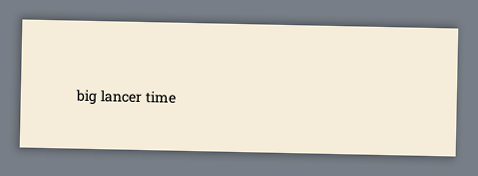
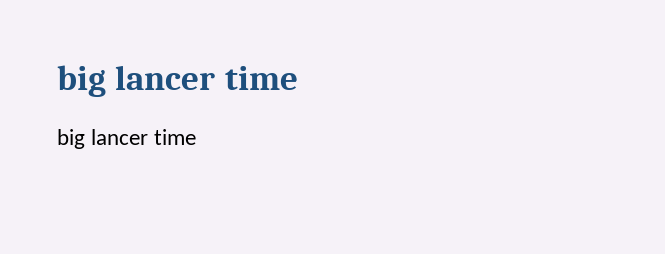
[75,89,176,105] big lancer time -> [57,65,298,97] [57,129,197,149] big lancer time // big lancer time

